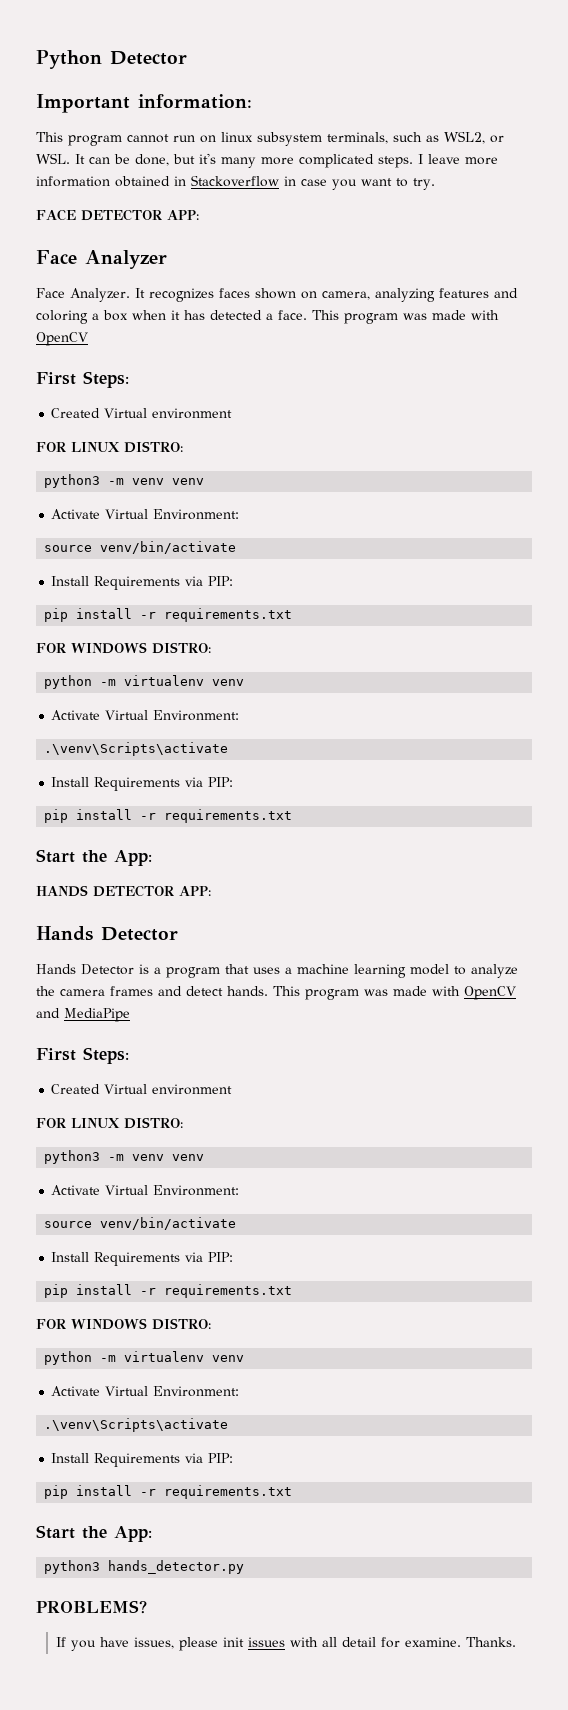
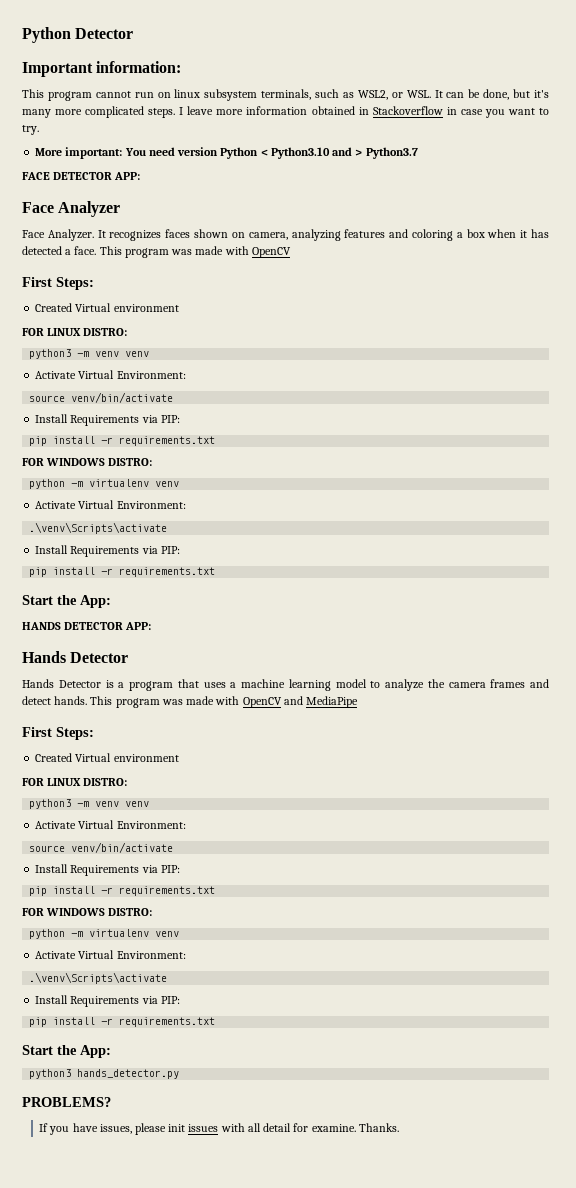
(435, 184) none -> [35,147,418,159] // More important: You need version Python < Python3.10 and > Python3.7

